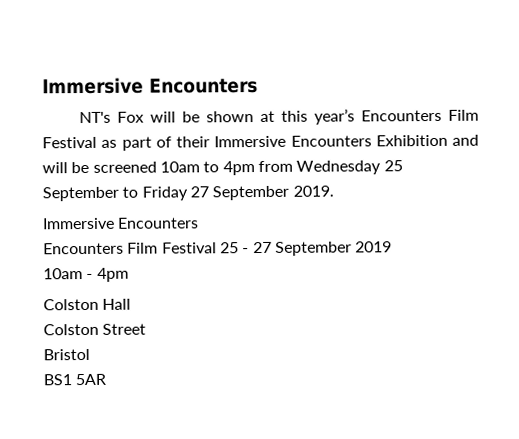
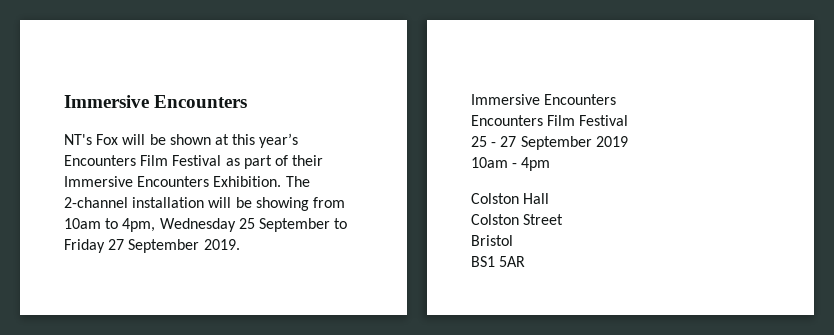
[375,134,479,147] [42,160,293,176] Exhibition and will be screened 10am to 4pm from -> [213,176,310,187] [64,197,345,211] [64,218,156,232] Exhibition. The 2-channel installation will be showing from 10am to 4pm,
(217, 248) none -> (629, 120) //

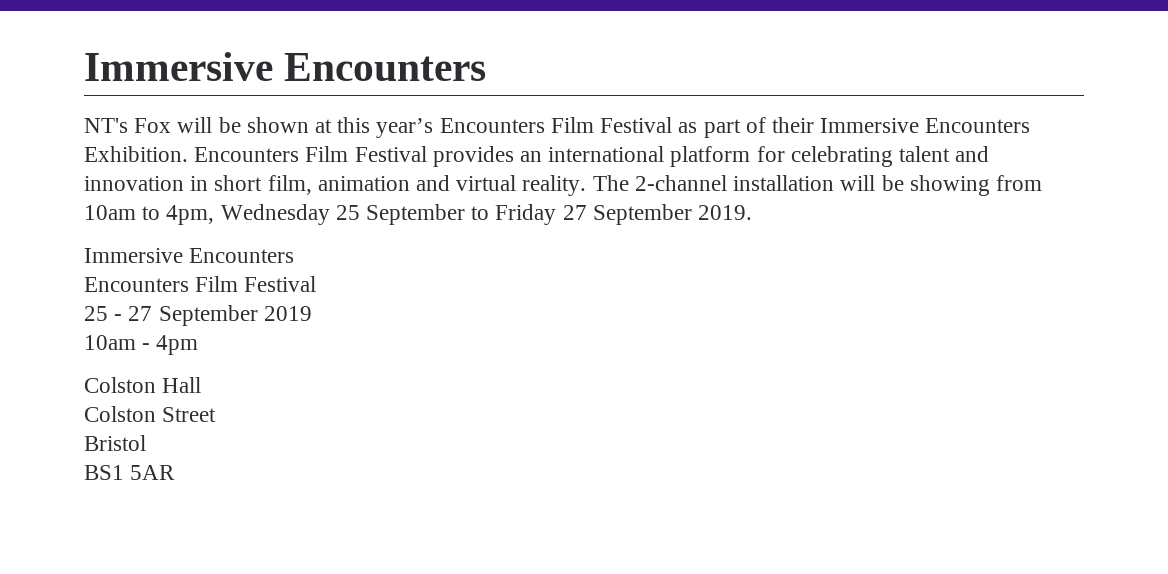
(282, 181) none -> [194,146,990,167] [84,175,587,196] Encounters Film Festival provides an international platform for celebrating talent and innovation in short film, animation and virtual reality.

